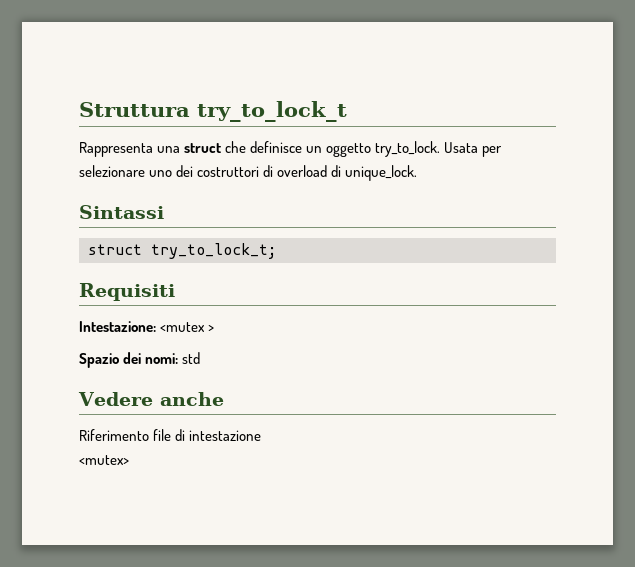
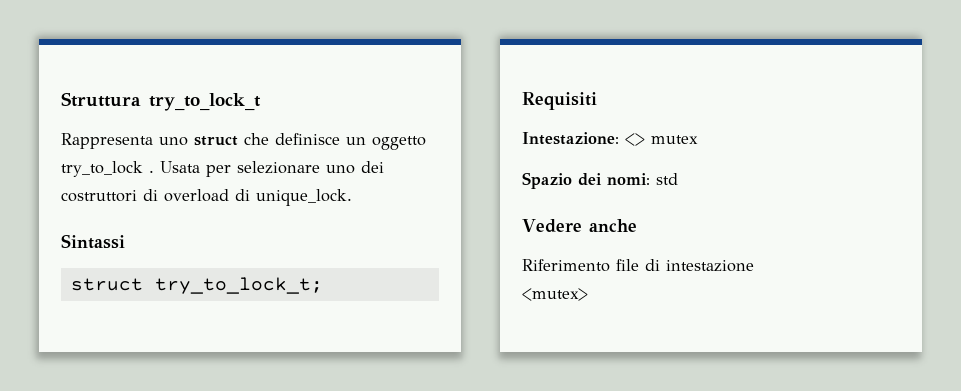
[157,146,181,153] una -> [159,137,188,146] uno
[375,141,441,157] try_to_lock. -> [61,161,154,177] try_to_lock .
[160,322,215,332] <mutex > -> [625,133,698,146] <> mutex

